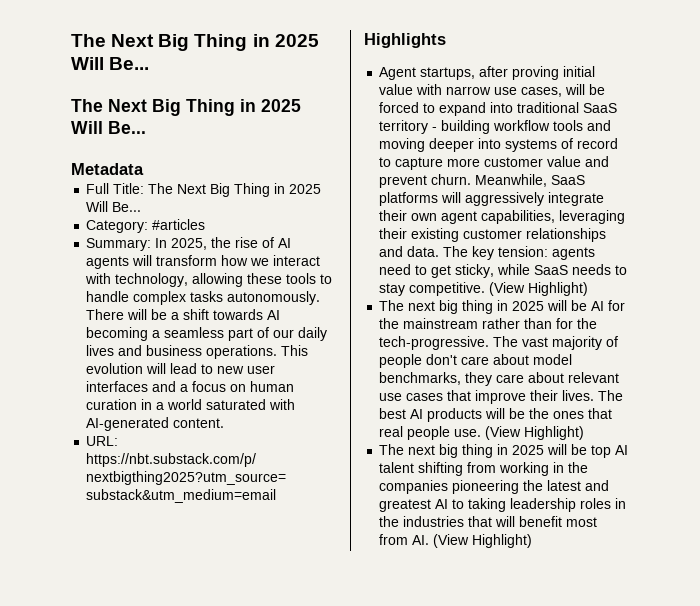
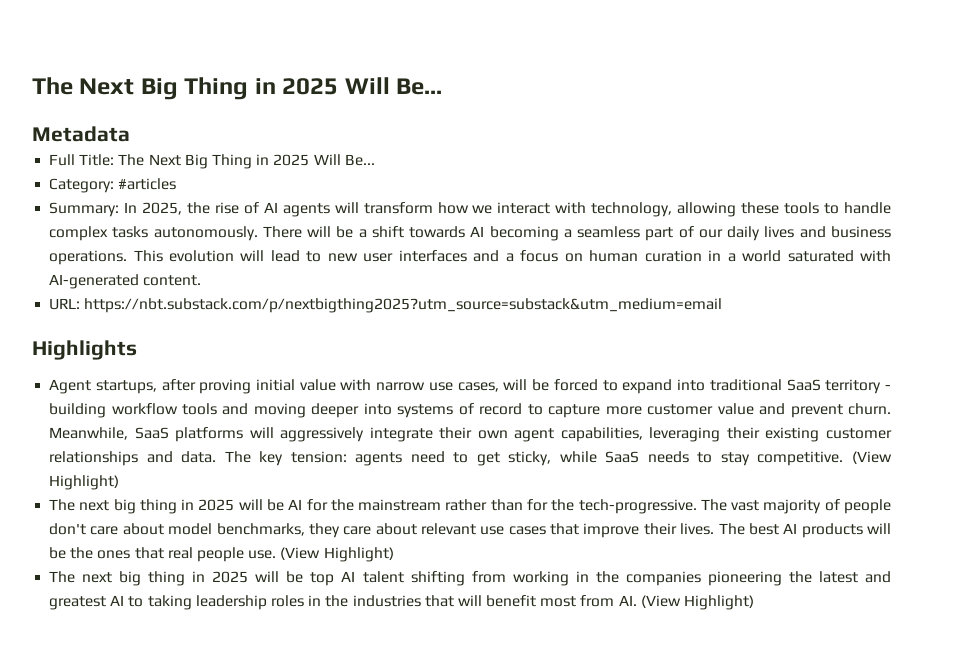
[71,34,319,51] [71,57,150,70] [71,99,301,116] [71,121,146,134] The Next Big Thing in 2025 Will Be... // The Next Big Thing in 2025 Will Be... -> [32,77,443,100] The Next Big Thing in 2025 Will Be...

